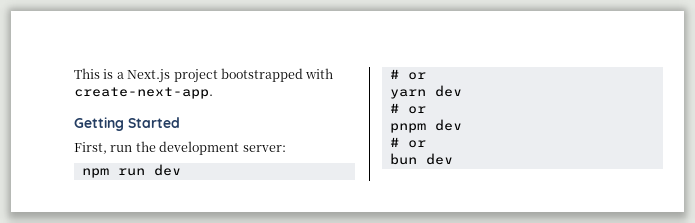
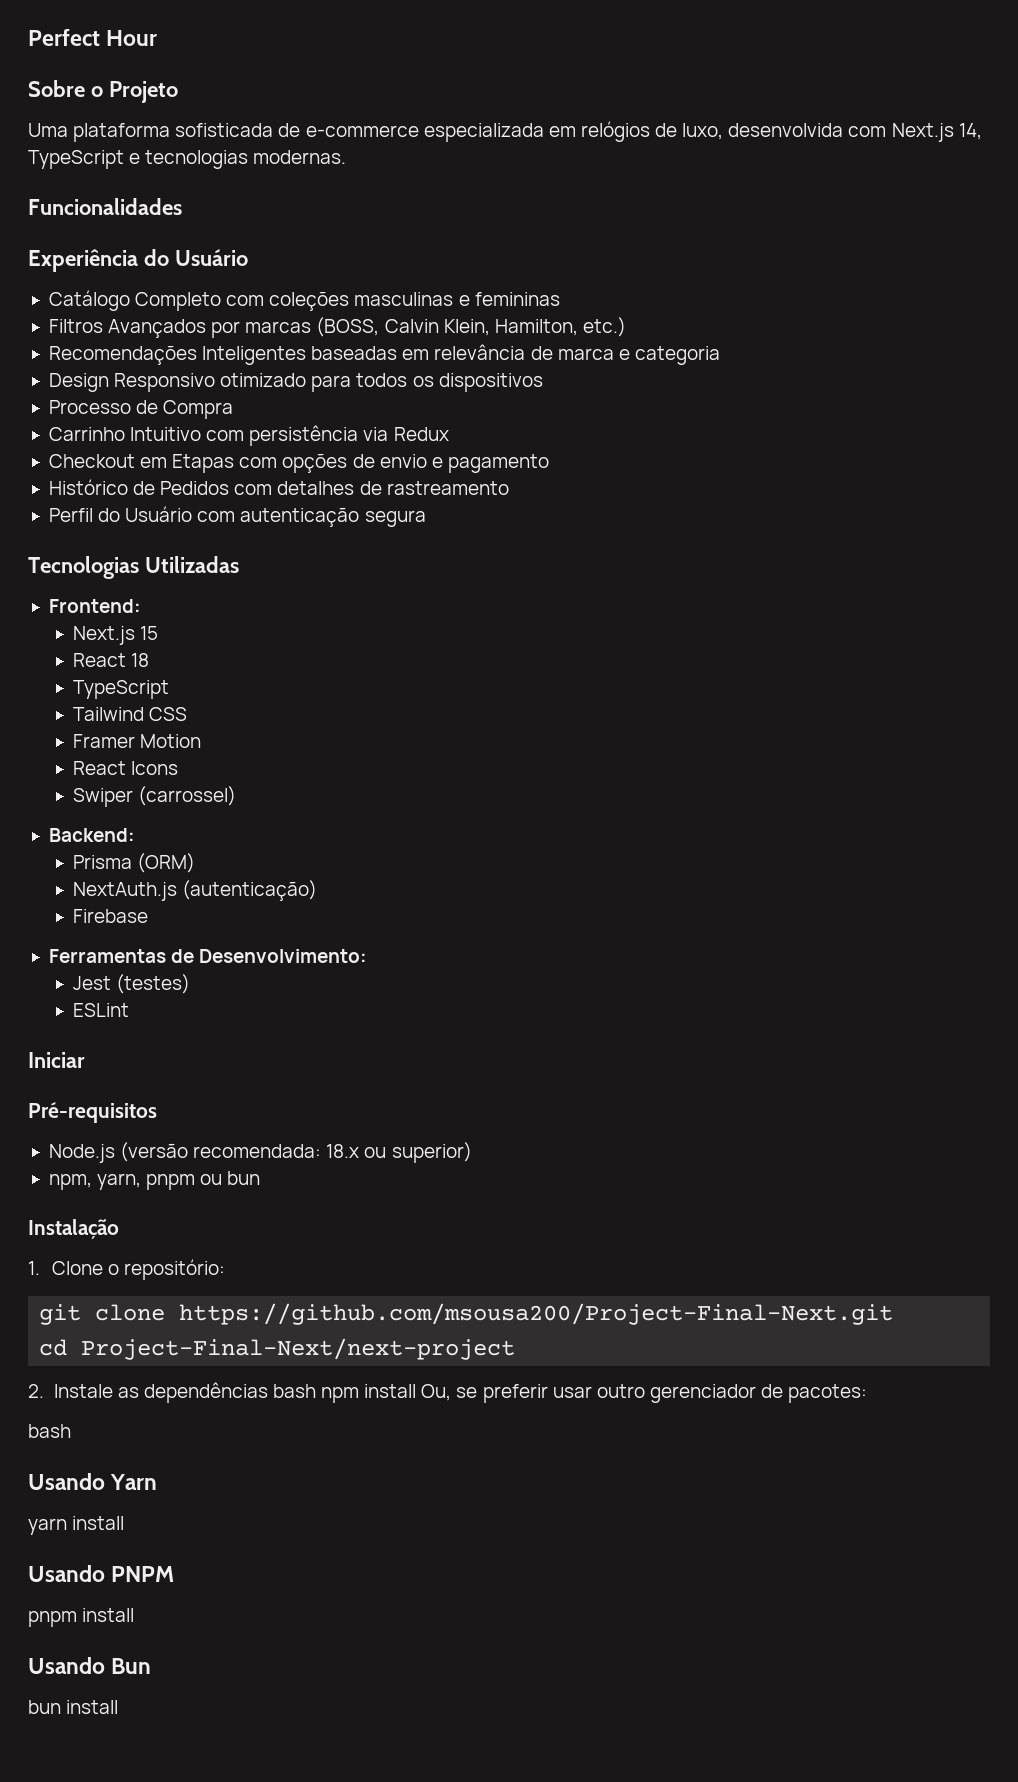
[74,68,334,83] [74,87,213,99] [74,117,180,131] [74,141,286,155] [81,164,181,178] [389,69,426,80] [389,85,462,99] [389,103,426,114] [389,119,462,133] [389,137,426,148] [389,153,453,165] This is a Next.js project bootstrapped with create-next-app. // Getting Started // First, run the development server: // npm run dev // # or // yarn dev // # or // pnpm dev // # or // bun dev -> [28,29,158,46] [28,80,178,103] [28,121,982,142] [28,150,347,169] [28,198,182,215] [28,249,248,272] [48,290,560,311] [48,317,626,338] [48,344,720,365] [48,373,543,392] [48,400,234,419] [48,425,449,446] [48,454,549,473] [48,479,509,495] [48,506,426,527] [28,556,239,579] [48,599,141,613] [72,626,159,645] [72,653,150,667] [72,680,169,699] [72,707,188,721] [72,734,202,748] [72,761,179,775] [72,786,237,807] [48,828,135,842] [72,853,196,873] [72,880,318,901] [72,909,148,923] [48,949,368,963] [72,974,191,994] [72,1003,129,1017] [28,1052,85,1068] [28,1102,157,1123] [48,1142,472,1163] [48,1171,261,1190] [28,1219,119,1239] [28,1259,226,1280] [39,1303,894,1325] [39,1338,516,1360] [28,1382,868,1403] [28,1424,71,1438] [28,1473,158,1490] [28,1516,125,1535] [28,1565,175,1582] [28,1608,135,1627] [28,1657,152,1674] [28,1700,119,1714] Perfect Hour // Sobre o Projeto // Uma plataforma sofisticada de e-commerce especializada em relógios de luxo, desenvolvida com Next.js 14, TypeScript e tecnologias modernas. // Funcionalidades // Experiência do Usuário // Catálogo Completo com coleções masculinas e femininas // Filtros Avançados por marcas (BOSS, Calvin Klein, Hamilton, etc.) // Recomendações Inteligentes baseadas em relevância de marca e categoria // Design Responsivo otimizado para todos os dispositivos // Processo de Compra // Carrinho Intuitivo com persistência via Redux // Checkout em Etapas com opções de envio e pagamento // Histórico de Pedidos com detalhes de rastreamento // Perfil do Usuário com autenticação segura // Tecnologias Utilizadas // Frontend: // Next.js 15 // React 18 // TypeScript // Tailwind CSS // Framer Motion // React Icons // Swiper (carrossel) // Backend: // Prisma (ORM) // NextAuth.js (autenticação) // Firebase // Ferramentas de Desenvolvimento: // Jest (testes) // ESLint // Iniciar // Pré-requisitos // Node.js (versão recomendada: 18.x ou superior) // npm, yarn, pnpm ou bun // Instalação // 1. Clone o repositório: // git clone https://github.com/msousa200/Project-Final-Next.git // cd Project-Final-Next/next-project // 2. Instale as dependências bash npm install Ou, se preferir usar outro gerenciador de pacotes: // bash // Usando Yarn // yarn install // Usando PNPM // pnpm install // Usando Bun // bun install

